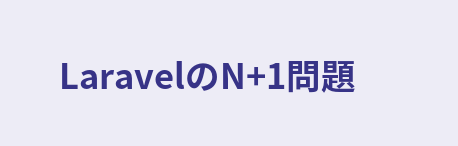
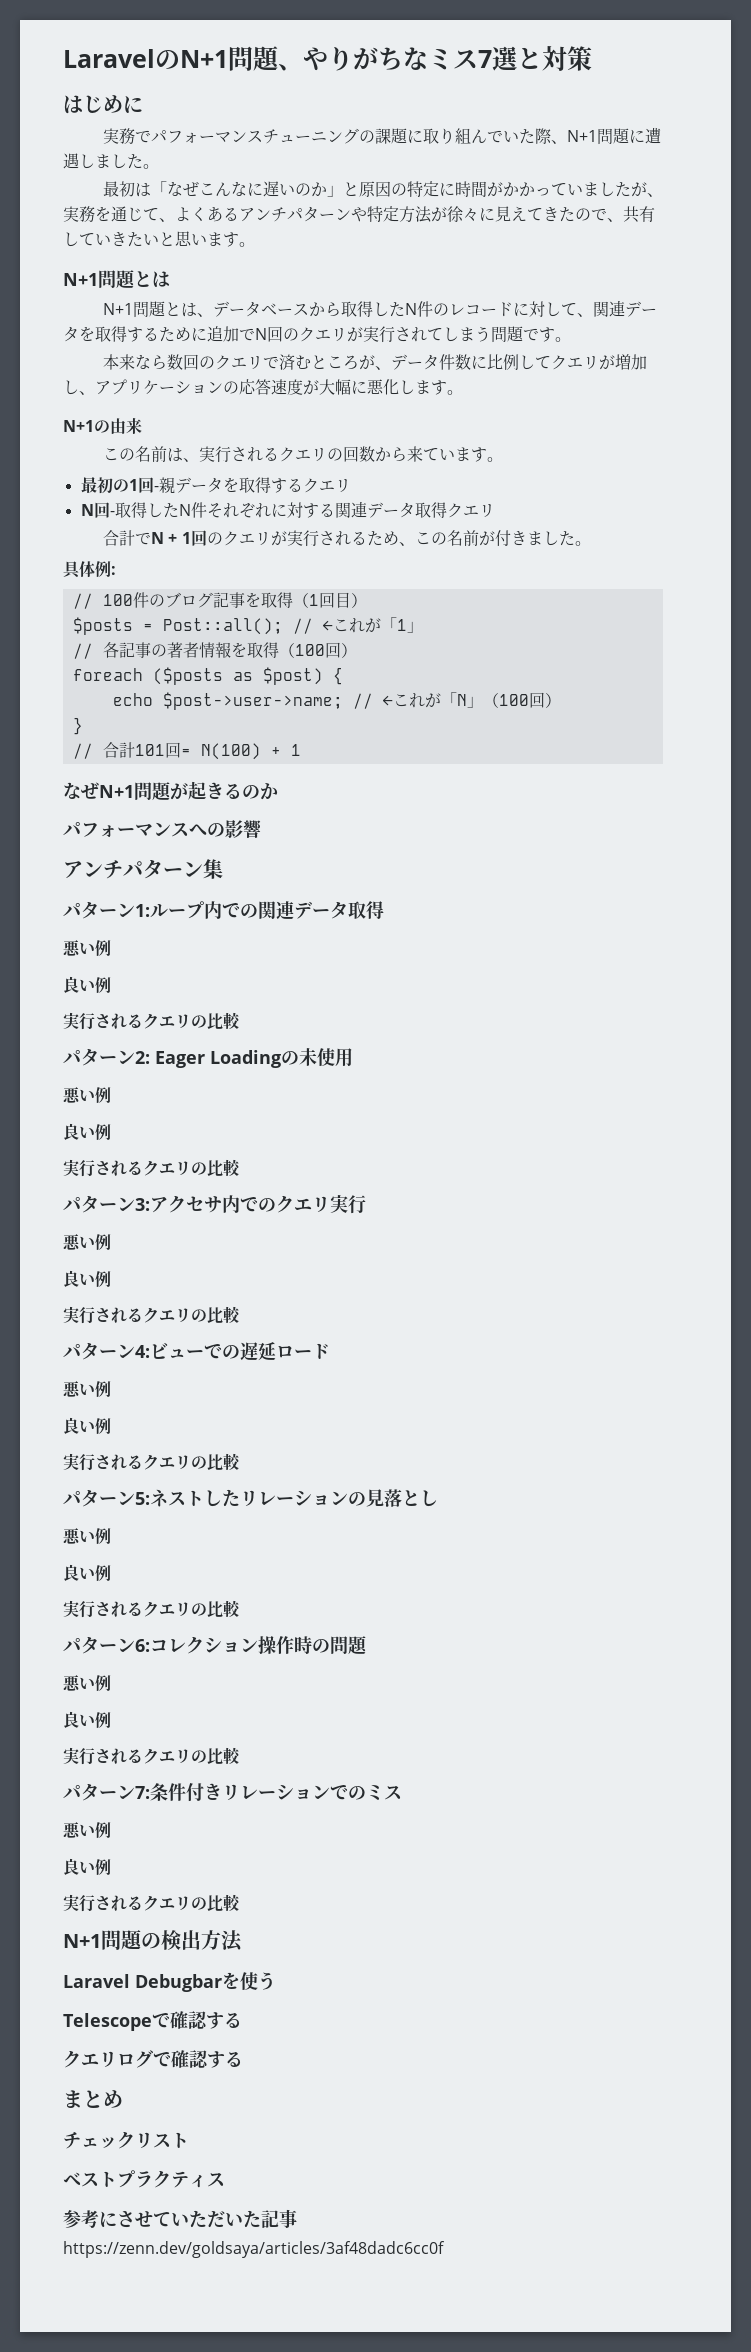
(356, 77) none -> [278,46,592,71] [63,95,143,114] [102,127,661,145] [63,153,159,169] [102,181,663,198] [63,206,655,223] [63,231,255,247] [63,270,170,289] [102,300,657,318] [63,326,571,343] [102,354,647,370] [63,379,463,395] [63,418,142,434] [102,446,503,463] [80,477,351,494] [80,501,495,518] [102,530,591,547] [63,561,116,579] [72,592,367,609] [72,617,423,635] [72,642,357,659] [72,667,343,685] [112,692,561,710] [72,717,83,735] [72,742,301,760] [63,781,278,801] [63,820,261,838] [63,859,223,879] [63,901,384,920] [63,940,111,956] [63,976,111,993] [63,1012,240,1030] [63,1048,353,1068] [63,1087,111,1103] [63,1123,111,1140] [63,1159,240,1177] [63,1195,366,1214] [63,1234,111,1250] [63,1270,111,1287] [63,1306,240,1324] [63,1342,330,1361] [63,1381,111,1397] [63,1417,111,1434] [63,1453,240,1471] [63,1489,438,1507] [63,1528,111,1544] [63,1564,111,1581] [63,1600,240,1618] [63,1636,368,1655] [63,1675,111,1691] [63,1711,111,1728] [63,1747,240,1765] [63,1783,402,1802] [63,1822,111,1838] [63,1858,111,1875] [63,1894,240,1912] [63,1930,243,1952] [63,1972,276,1992] [63,2011,242,2031] [63,2050,243,2068] [63,2090,123,2108] [63,2131,189,2149] [63,2170,225,2188] [63,2209,297,2228] [63,2241,445,2258] 、やりがちなミス7選と対策 // はじめに // 実務でパフォーマンスチューニングの課題に取り組んでいた際、N+1問題に遭遇しました。 // 最初は「なぜこんなに遅いのか」と原因の特定に時間がかかっていましたが、実務を通じて、よくあるアンチパターンや特定方法が徐々に見えてきたので、共有していきたいと思います。 // N+1問題とは // N+1問題とは、データベースから取得したN件のレコードに対して、関連データを取得するために追加でN回のクエリが実行されてしまう問題です。 // 本来なら数回のクエリで済むところが、データ件数に比例してクエリが増加し、アプリケーションの応答速度が大幅に悪化します。 // N+1の由来 // この名前は、実行されるクエリの回数から来ています。 // 最初の1回-親データを取得するクエリ // N回-取得したN件それぞれに対する関連データ取得クエリ // 合計でN + 1回のクエリが実行されるため、この名前が付きました。 // 具体例: // // 100件のブログ記事を取得（1回目） // $posts = Post::all(); // ←これが「1」 // // 各記事の著者情報を取得（100回） // foreach ($posts as $post) { // echo $post->user->name; // ←これが「N」（100回） // } // // 合計101回= N(100) + 1 // なぜN+1問題が起きるのか // パフォーマンスへの影響 // アンチパターン集 // パターン1:ループ内での関連データ取得 // 悪い例 // 良い例 // 実行されるクエリの比較 // パターン2: Eager Loadingの未使用 // 悪い例 // 良い例 // 実行されるクエリの比較 // パターン3:アクセサ内でのクエリ実行 // 悪い例 // 良い例 // 実行されるクエリの比較 // パターン4:ビューでの遅延ロード // 悪い例 // 良い例 // 実行されるクエリの比較 // パターン5:ネストしたリレーションの見落とし // 悪い例 // 良い例 // 実行されるクエリの比較 // パターン6:コレクション操作時の問題 // 悪い例 // 良い例 // 実行されるクエリの比較 // パターン7:条件付きリレーションでのミス // 悪い例 // 良い例 // 実行されるクエリの比較 // N+1問題の検出方法 // Laravel Debugbarを使う // Telescopeで確認する // クエリログで確認する // まとめ // チェックリスト // ベストプラクティス // 参考にさせていただいた記事 // https://zenn.dev/goldsaya/articles/3af48dadc6cc0f

